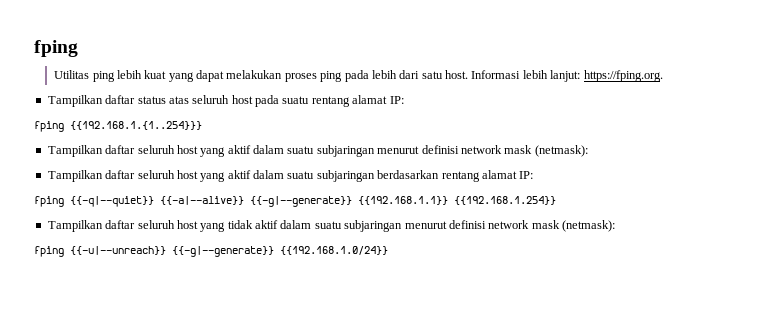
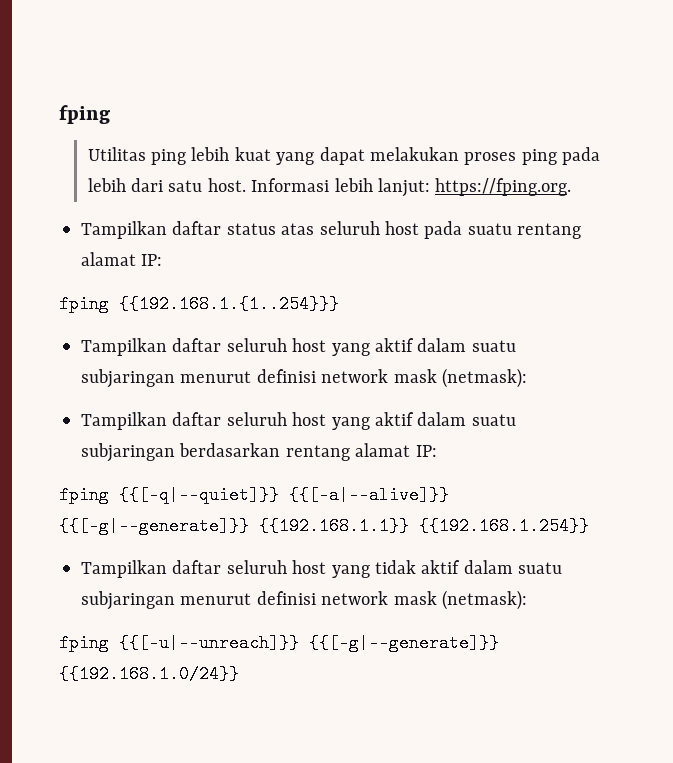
[70,196,352,207] {{-q|--quiet}} {{-a|--alive}} {{-g|--generate}} -> [119,486,449,504] [59,517,249,535] {{[-q|--quiet]}} {{[-a|--alive]}} {{[-g|--generate]}}
[70,246,274,257] {{-u|--unreach}} {{-g|--generate}} -> [119,634,499,652] {{[-u|--unreach]}} {{[-g|--generate]}}

